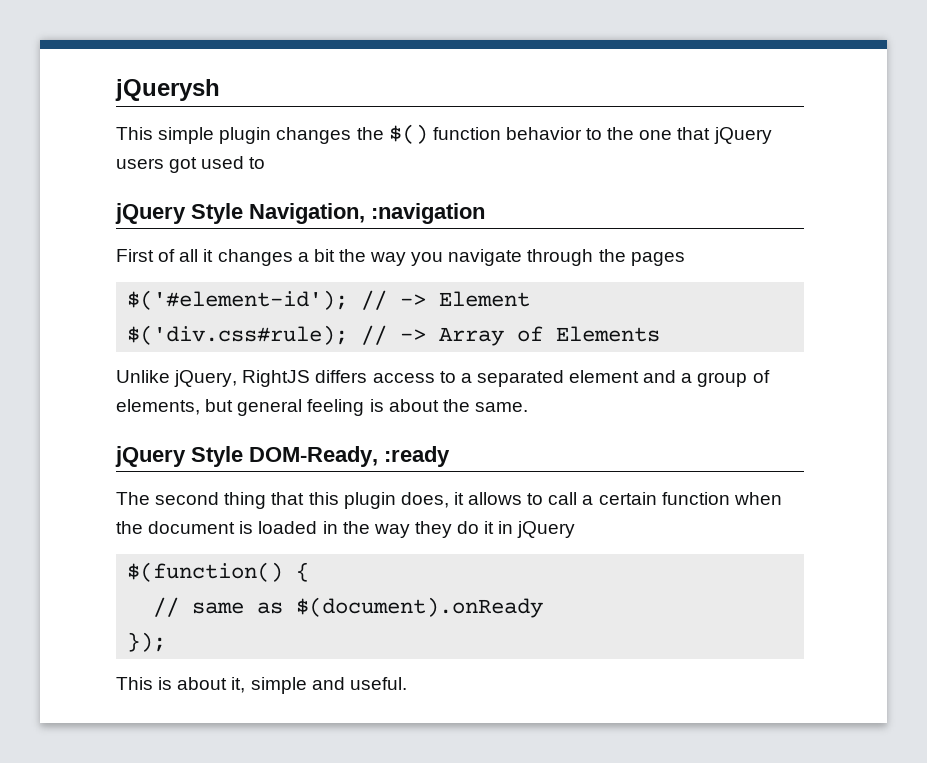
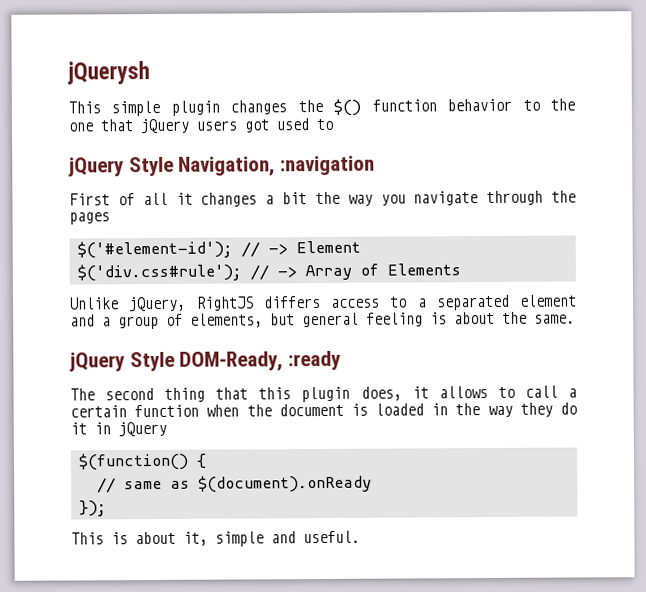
[127,325,349,345] $('div.css#rule); -> [76,263,242,282] $('div.css#rule');

